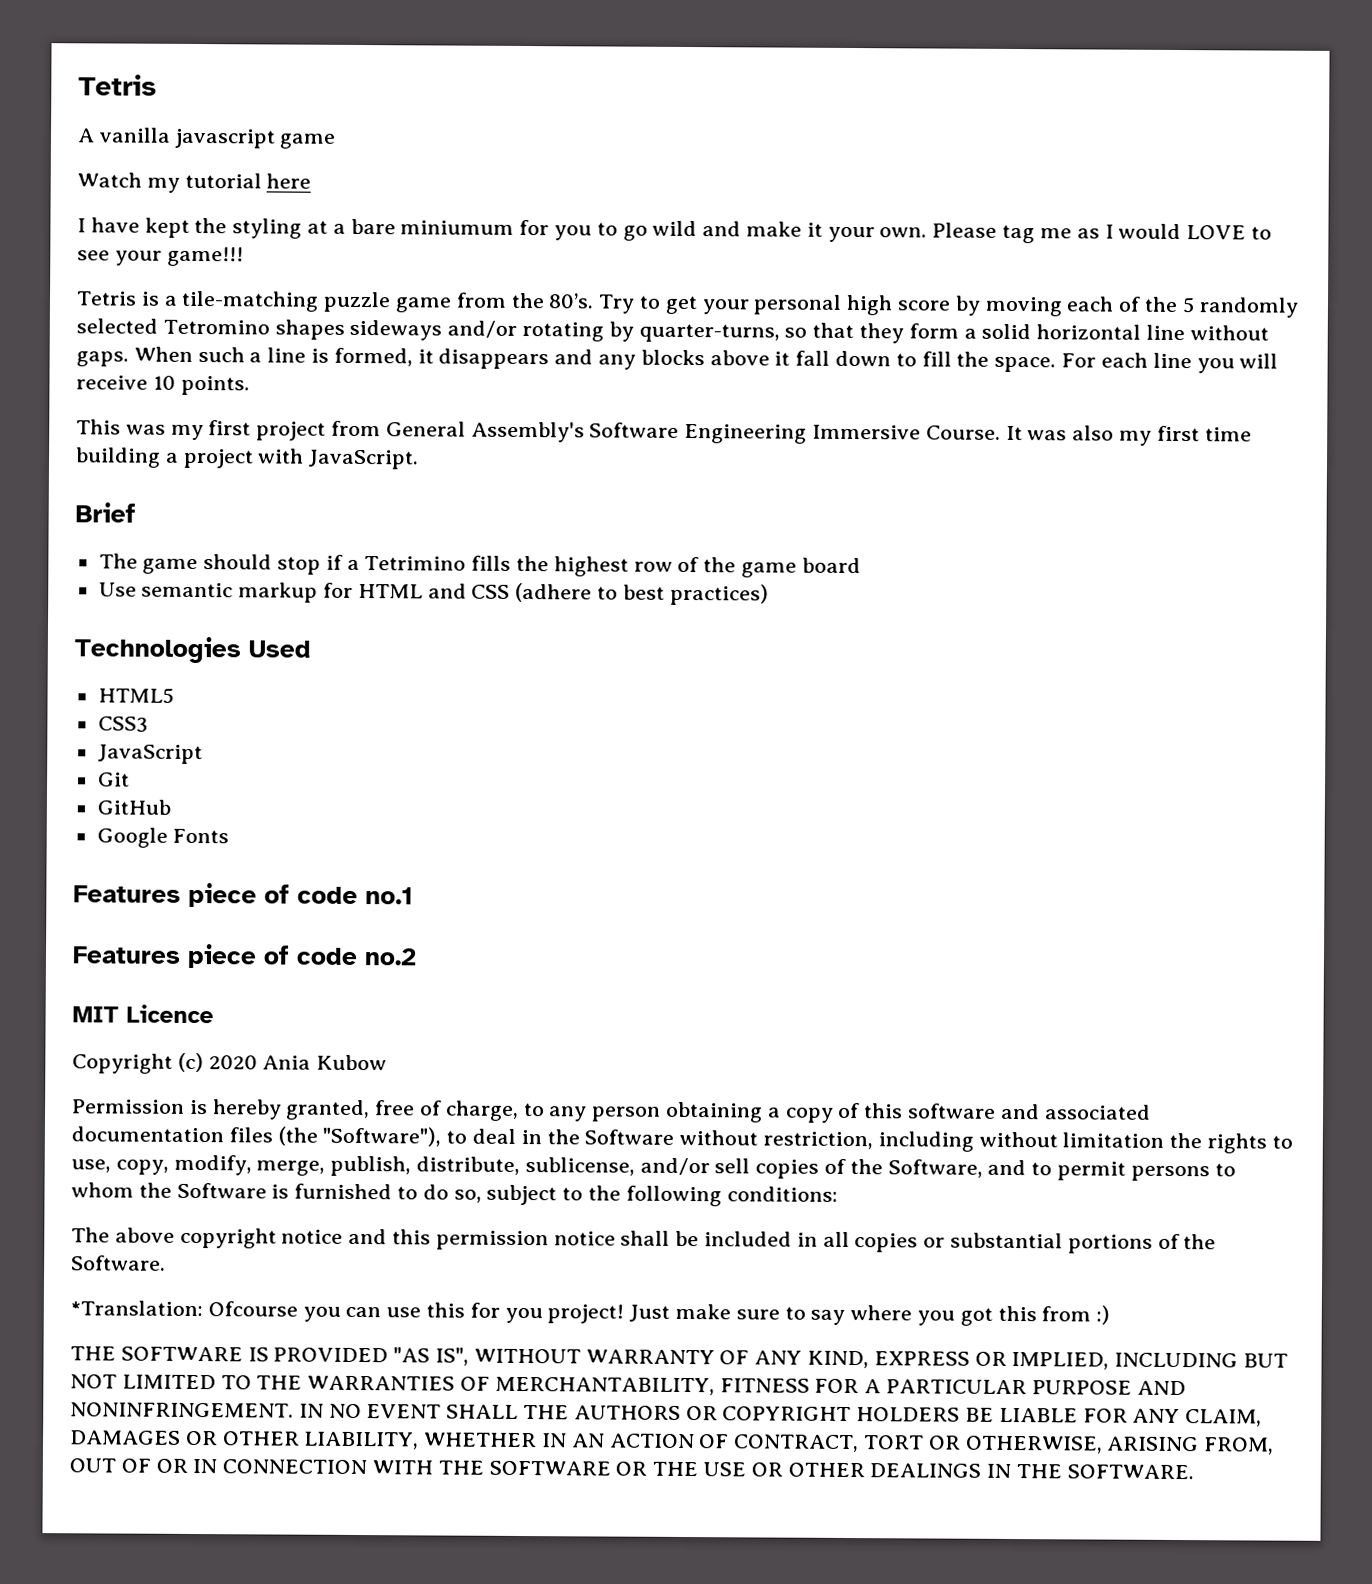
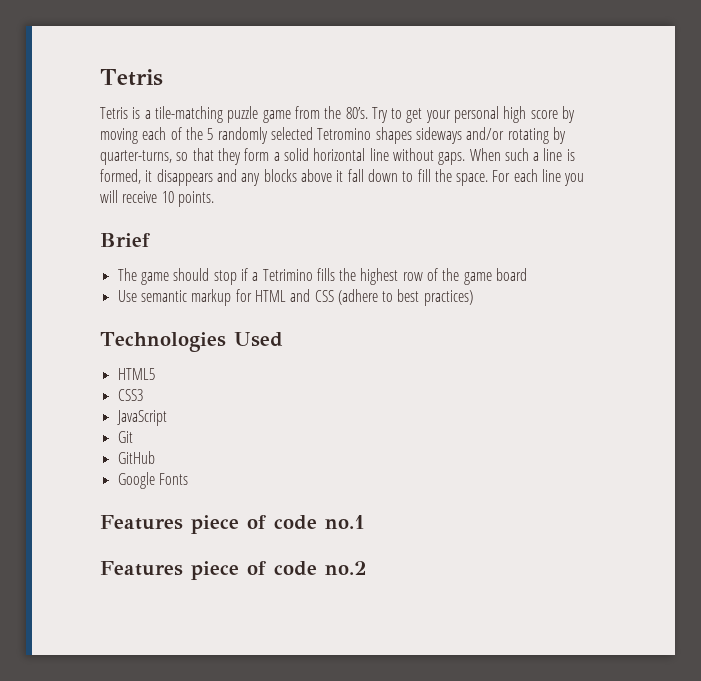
[78,74,157,96] [77,127,337,149] [77,172,312,193] [77,217,1272,244] [77,246,244,267] Tetris // A vanilla javascript game // Watch my tutorial here // I have kept the styling at a bare miniumum for you to go wild and make it your own. Please tag me as I would LOVE to see your game!!! -> [100,69,163,86] Tetris
[76,419,1252,446] [75,447,420,470] // This was my first project from General Assembly's Software Engineering Immersive Course. It was also my first time building a project with JavaScript. -> (214, 199) none
[72,1004,214,1024] [72,1052,388,1074] [72,1099,1151,1123] [71,1126,1293,1154] [71,1154,1236,1182] [71,1182,838,1207] [71,1227,1217,1254] [71,1255,166,1271] [70,1300,1111,1326] [70,1346,1289,1370] [70,1374,1186,1396] [70,1402,1263,1427] [70,1430,1275,1455] [69,1458,1194,1480] // MIT Licence // Copyright (c) 2020 Ania Kubow // Permission is hereby granted, free of charge, to any person obtaining a copy of this software and associated documentation files (the "Software"), to deal in the Software without restriction, including without limitation the rights to use, copy, modify, merge, publish, distribute, sublicense, and/or sell copies of the Software, and to permit persons to whom the Software is furnished to do so, subject to the following conditions: // The above copyright notice and this permission notice shall be included in all copies or substantial portions of the Software. // *Translation: Ofcourse you can use this for you project! Just make sure to say where you got this from :) // THE SOFTWARE IS PROVIDED "AS IS", WITHOUT WARRANTY OF ANY KIND, EXPRESS OR IMPLIED, INCLUDING BUT NOT LIMITED TO THE WARRANTIES OF MERCHANTABILITY, FITNESS FOR A PARTICULAR PURPOSE AND NONINFRINGEMENT. IN NO EVENT SHALL THE AUTHORS OR COPYRIGHT HOLDERS BE LIABLE FOR ANY CLAIM, DAMAGES OR OTHER LIABILITY, WHETHER IN AN ACTION OF CONTRACT, TORT OR OTHERWISE, ARISING FROM, OUT OF OR IN CONNECTION WITH THE SOFTWARE OR THE USE OR OTHER DEALINGS IN THE SOFTWARE. -> (367, 568) none

